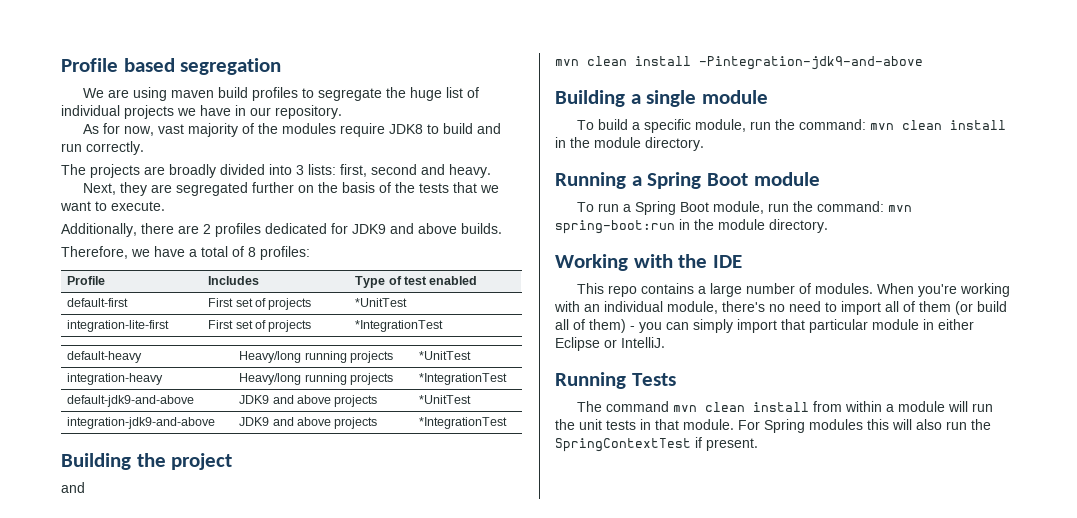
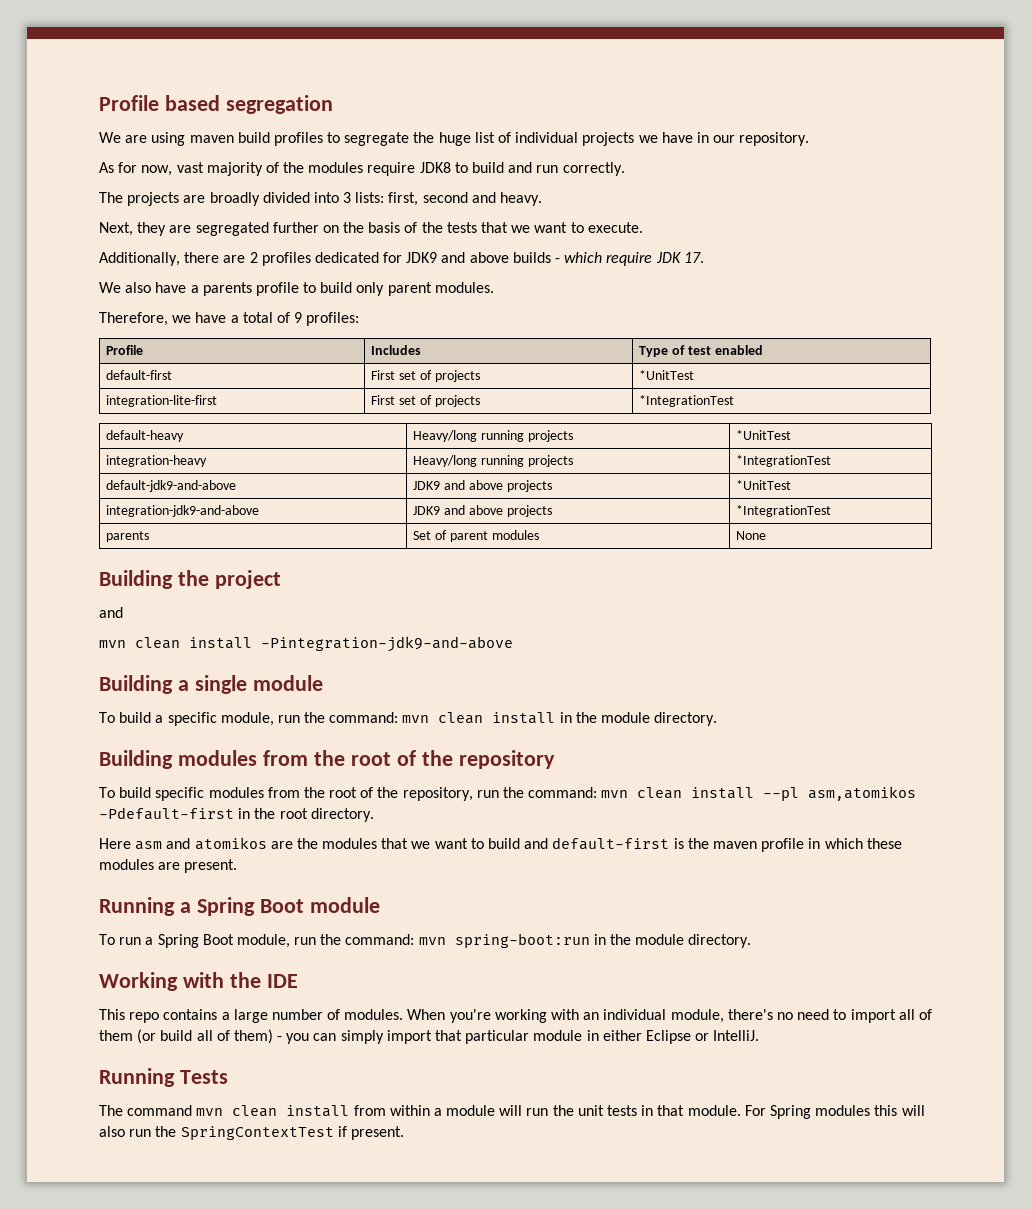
[461,223,502,234] builds. -> [512,252,704,266] [99,282,494,296] builds - which require JDK 17. // We also have a parents profile to build only parent modules.
[248,247,256,257] 8 -> [294,312,303,323] 9
(508, 423) none -> [106,531,150,542] [413,530,539,542] [736,531,767,540] // parents | Set of parent modules | None
(704, 144) none -> [99,750,555,769] [99,786,917,801] [99,807,374,822] [99,837,902,852] [99,859,238,873] // Building modules from the root of the repository // To build specific modules from the root of the repository, run the command: mvn clean install --pl asm,atomikos -Pdefault-first in the root directory. // Here asm and atomikos are the modules that we want to build and default-first is the maven profile in which these modules are present.

